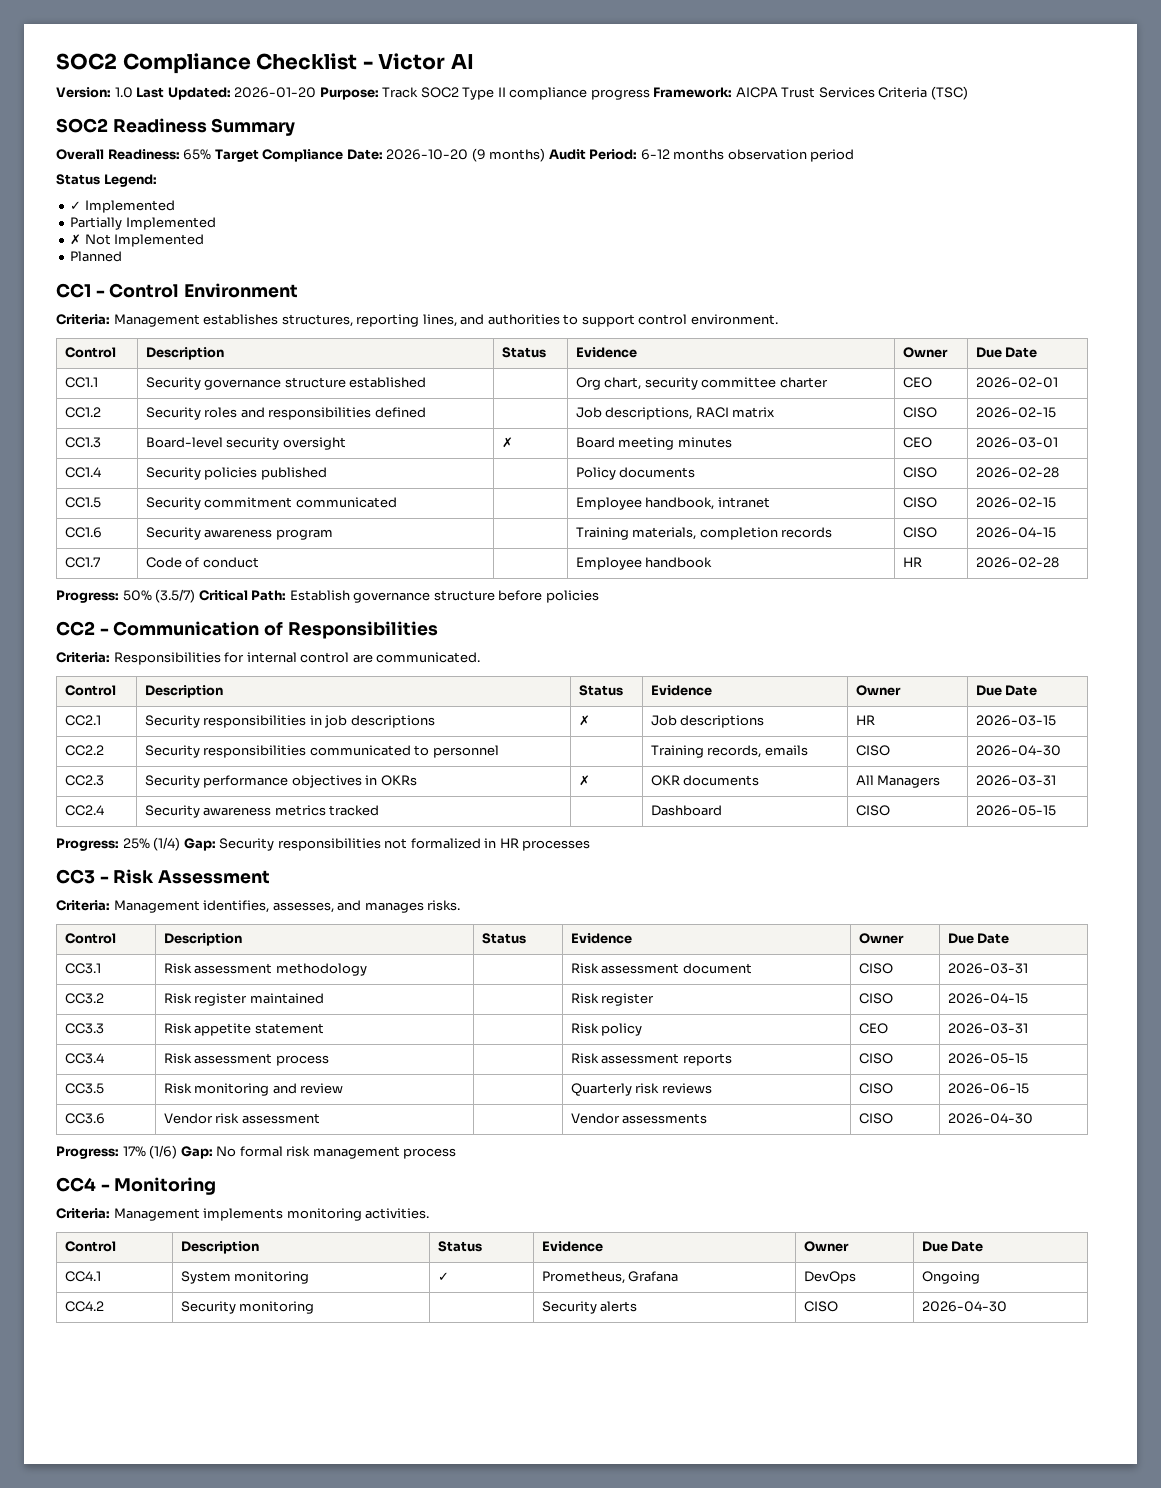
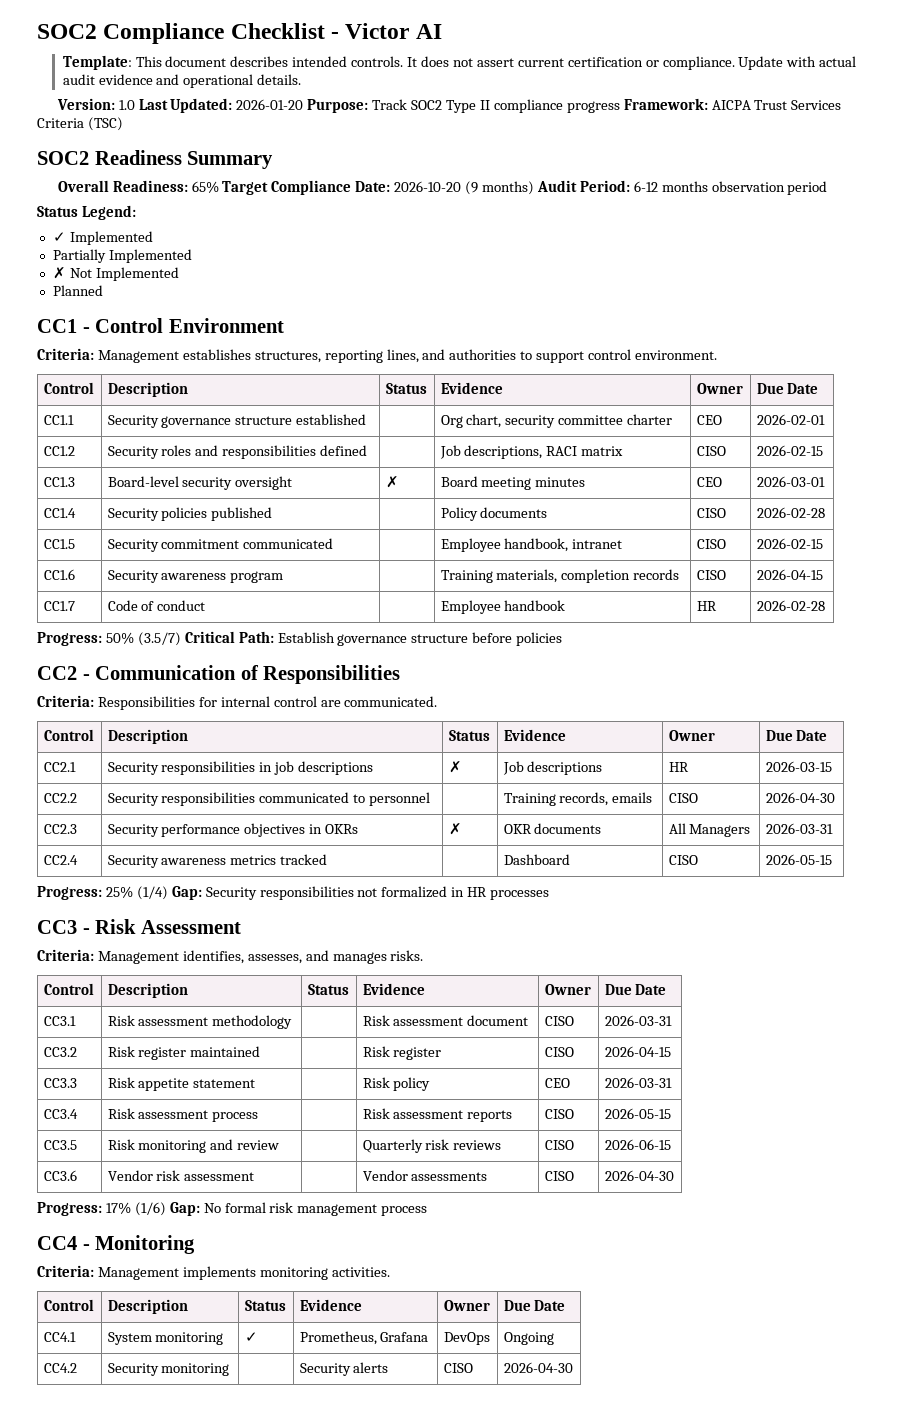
(474, 61) none -> [62,55,857,70] [62,74,302,88] // Template: This document describes intended controls. It does not assert current certification or compliance. Update with actual audit evidence and operational details.

